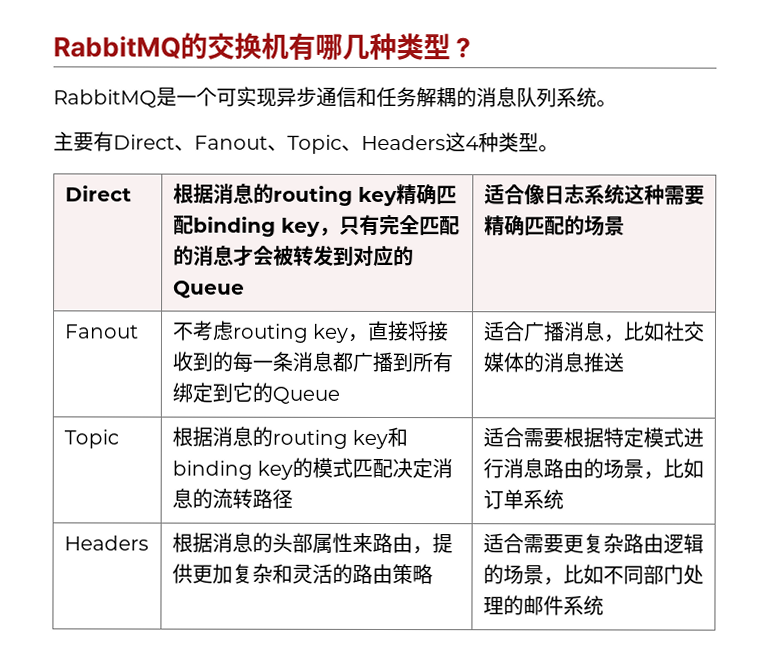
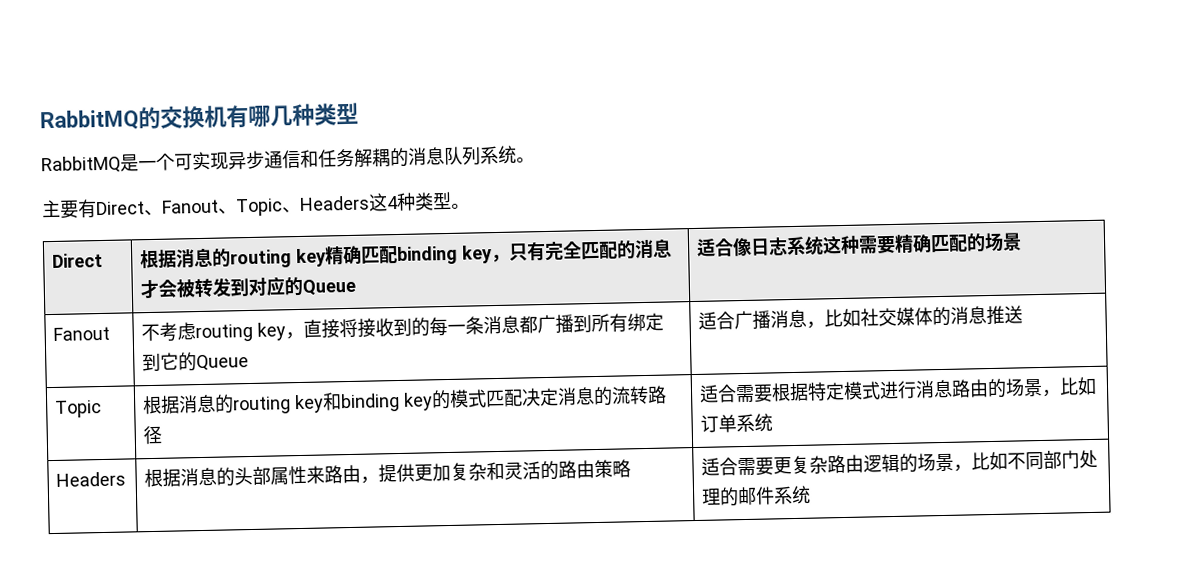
[450,37,476,59] ？ -> (359, 113) none

